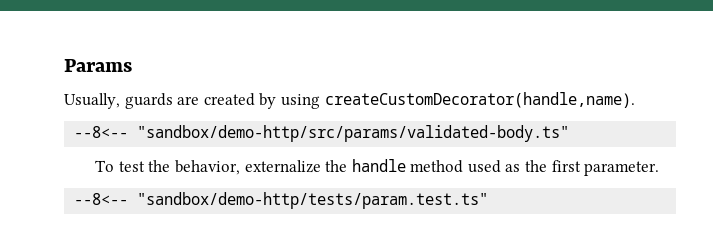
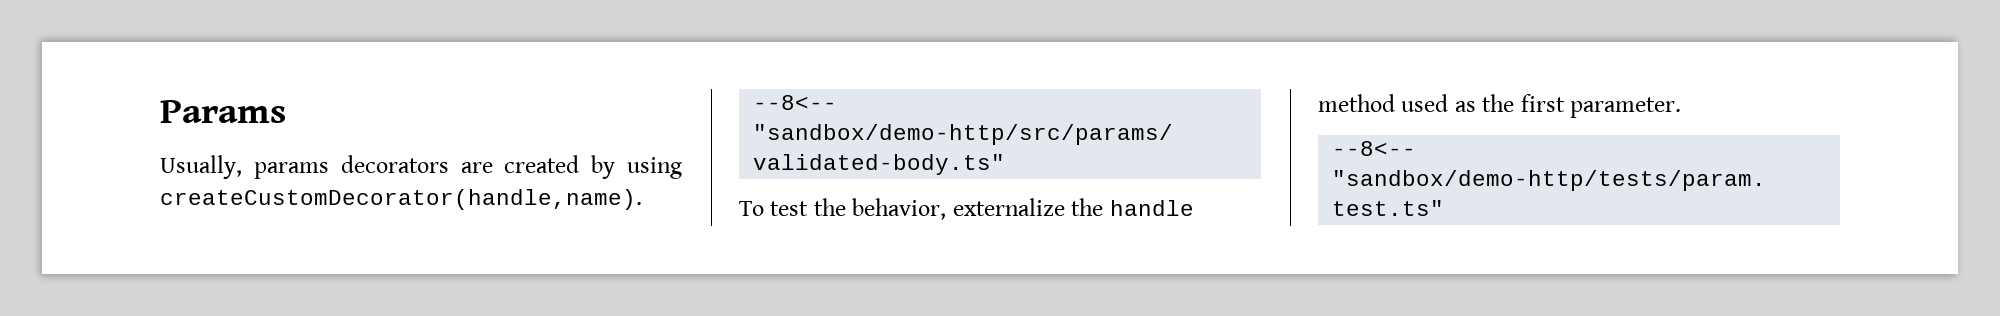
[124,93,173,109] guards -> [253,155,449,179] params decorators

